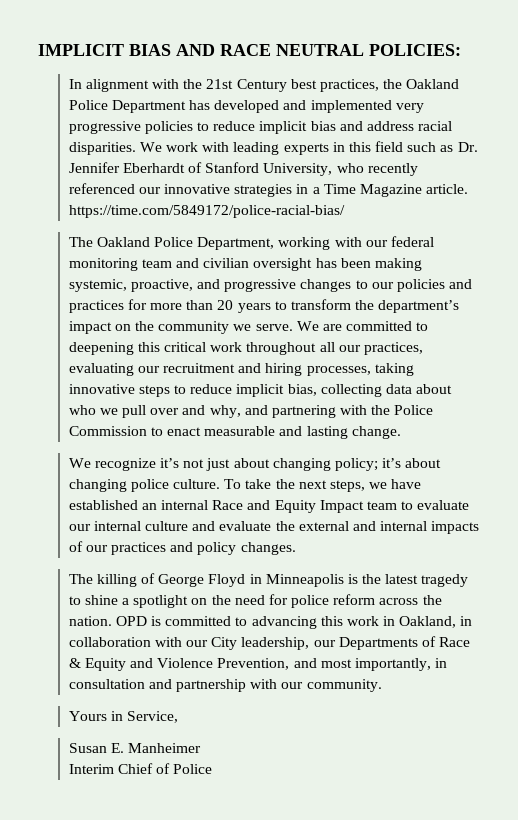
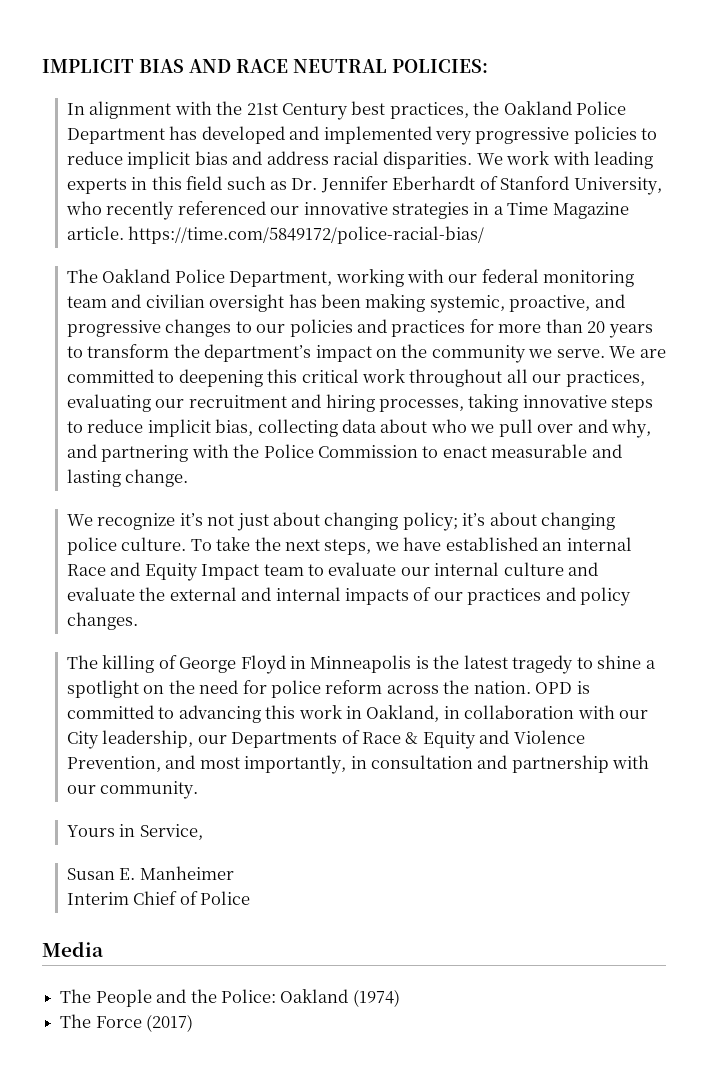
(213, 769) none -> [42,941,104,957] [60,989,400,1007] [60,1014,194,1032] // Media // The People and the Police: Oakland (1974) // The Force (2017)

